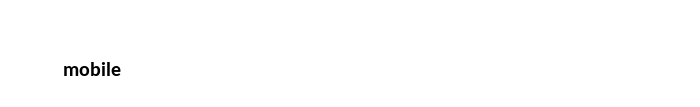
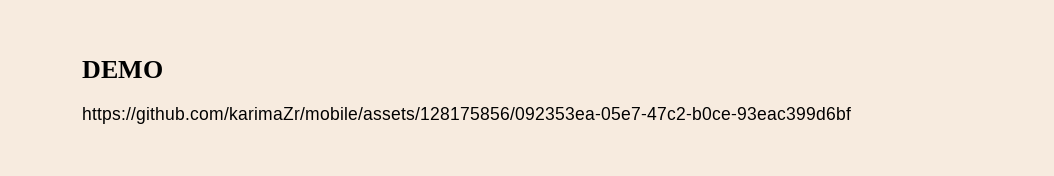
[63,62,121,76] mobile -> [82,61,163,78] [82,107,851,124] DEMO // https://github.com/karimaZr/mobile/assets/128175856/092353ea-05e7-47c2-b0ce-93eac399d6bf

